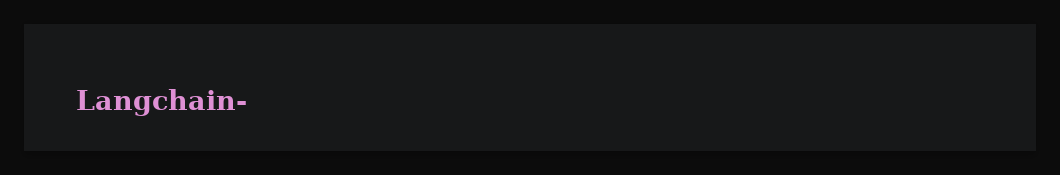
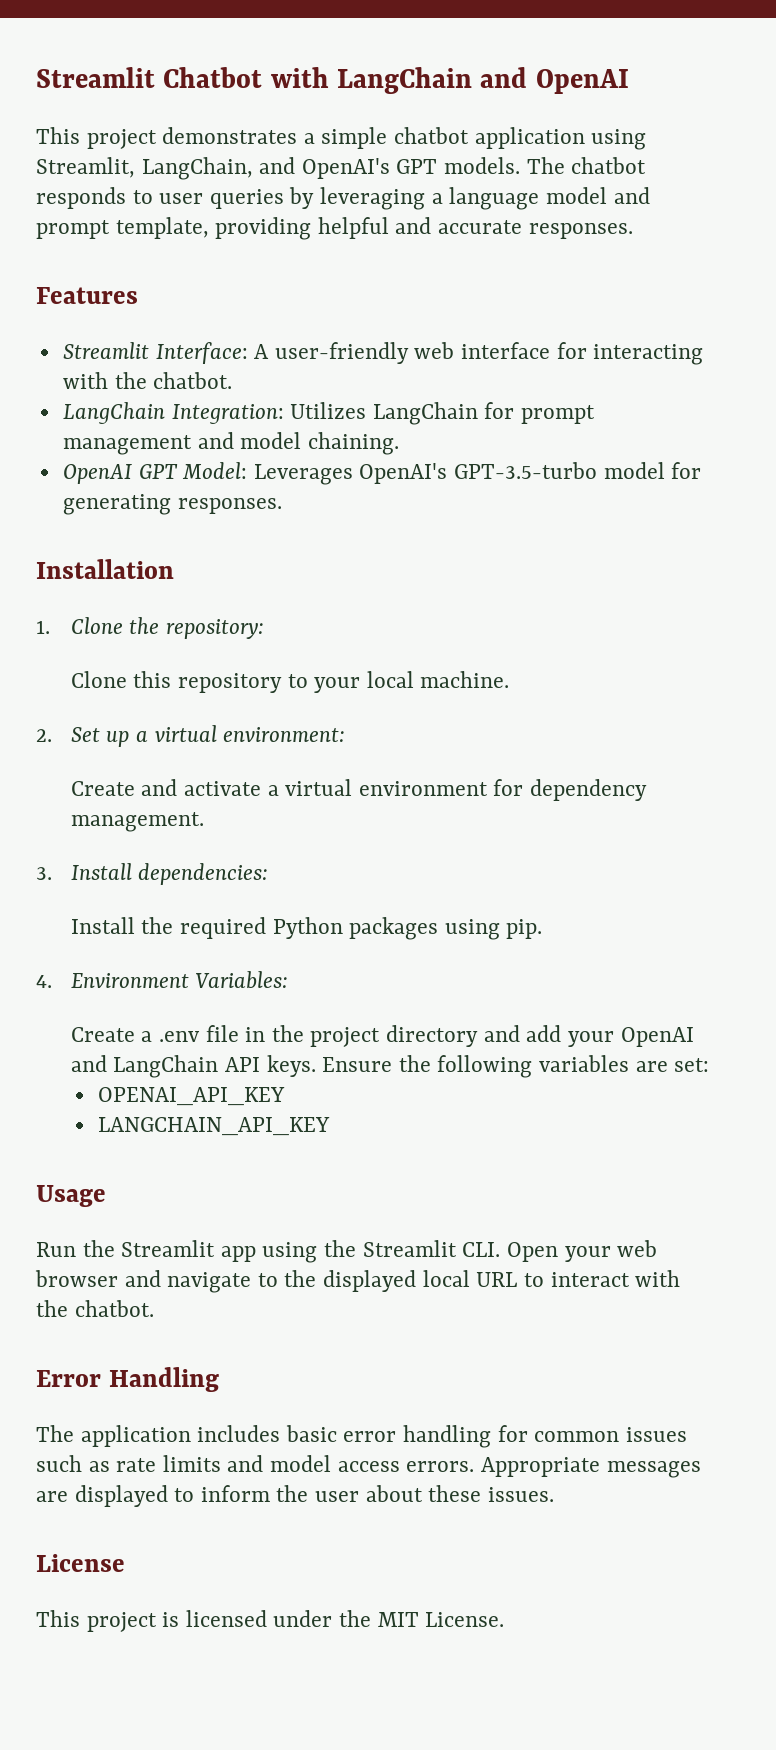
[76,89,247,116] Langchain- -> [36,67,629,94] [36,127,647,150] [36,157,647,180] [36,187,650,210] [36,217,633,240] [36,287,138,304] [62,342,704,365] [62,372,233,389] [62,402,596,425] [62,432,399,455] [62,462,702,485] [62,494,282,515] [36,559,174,579] [36,617,264,639] [70,671,510,693] [36,725,346,747] [70,779,648,801] [70,812,204,832] [36,863,269,885] [70,917,543,940] [36,971,289,989] [70,1025,694,1047] [70,1055,710,1078] [97,1087,285,1106] [97,1117,330,1136] [36,1185,106,1207] [36,1240,658,1263] [35,1270,681,1293] [36,1300,154,1317] [36,1367,219,1392] [36,1425,687,1448] [36,1455,701,1478] [36,1485,554,1507] [36,1554,125,1572] [36,1610,505,1632] Streamlit Chatbot with LangChain and OpenAI // This project demonstrates a simple chatbot application using Streamlit, LangChain, and OpenAI's GPT models. The chatbot responds to user queries by leveraging a language model and prompt template, providing helpful and accurate responses. // Features // Streamlit Interface: A user-friendly web interface for interacting with the chatbot. // LangChain Integration: Utilizes LangChain for prompt management and model chaining. // OpenAI GPT Model: Leverages OpenAI's GPT-3.5-turbo model for generating responses. // Installation // 1. Clone the repository: // Clone this repository to your local machine. // 2. Set up a virtual environment: // Create and activate a virtual environment for dependency management. // 3. Install dependencies: // Install the required Python packages using pip. // 4. Environment Variables: // Create a .env file in the project directory and add your OpenAI and LangChain API keys. Ensure the following variables are set: // OPENAI_API_KEY // LANGCHAIN_API_KEY // Usage // Run the Streamlit app using the Streamlit CLI. Open your web browser and navigate to the displayed local URL to interact with the chatbot. // Error Handling // The application includes basic error handling for common issues such as rate limits and model access errors. Appropriate messages are displayed to inform the user about these issues. // License // This project is licensed under the MIT License.

